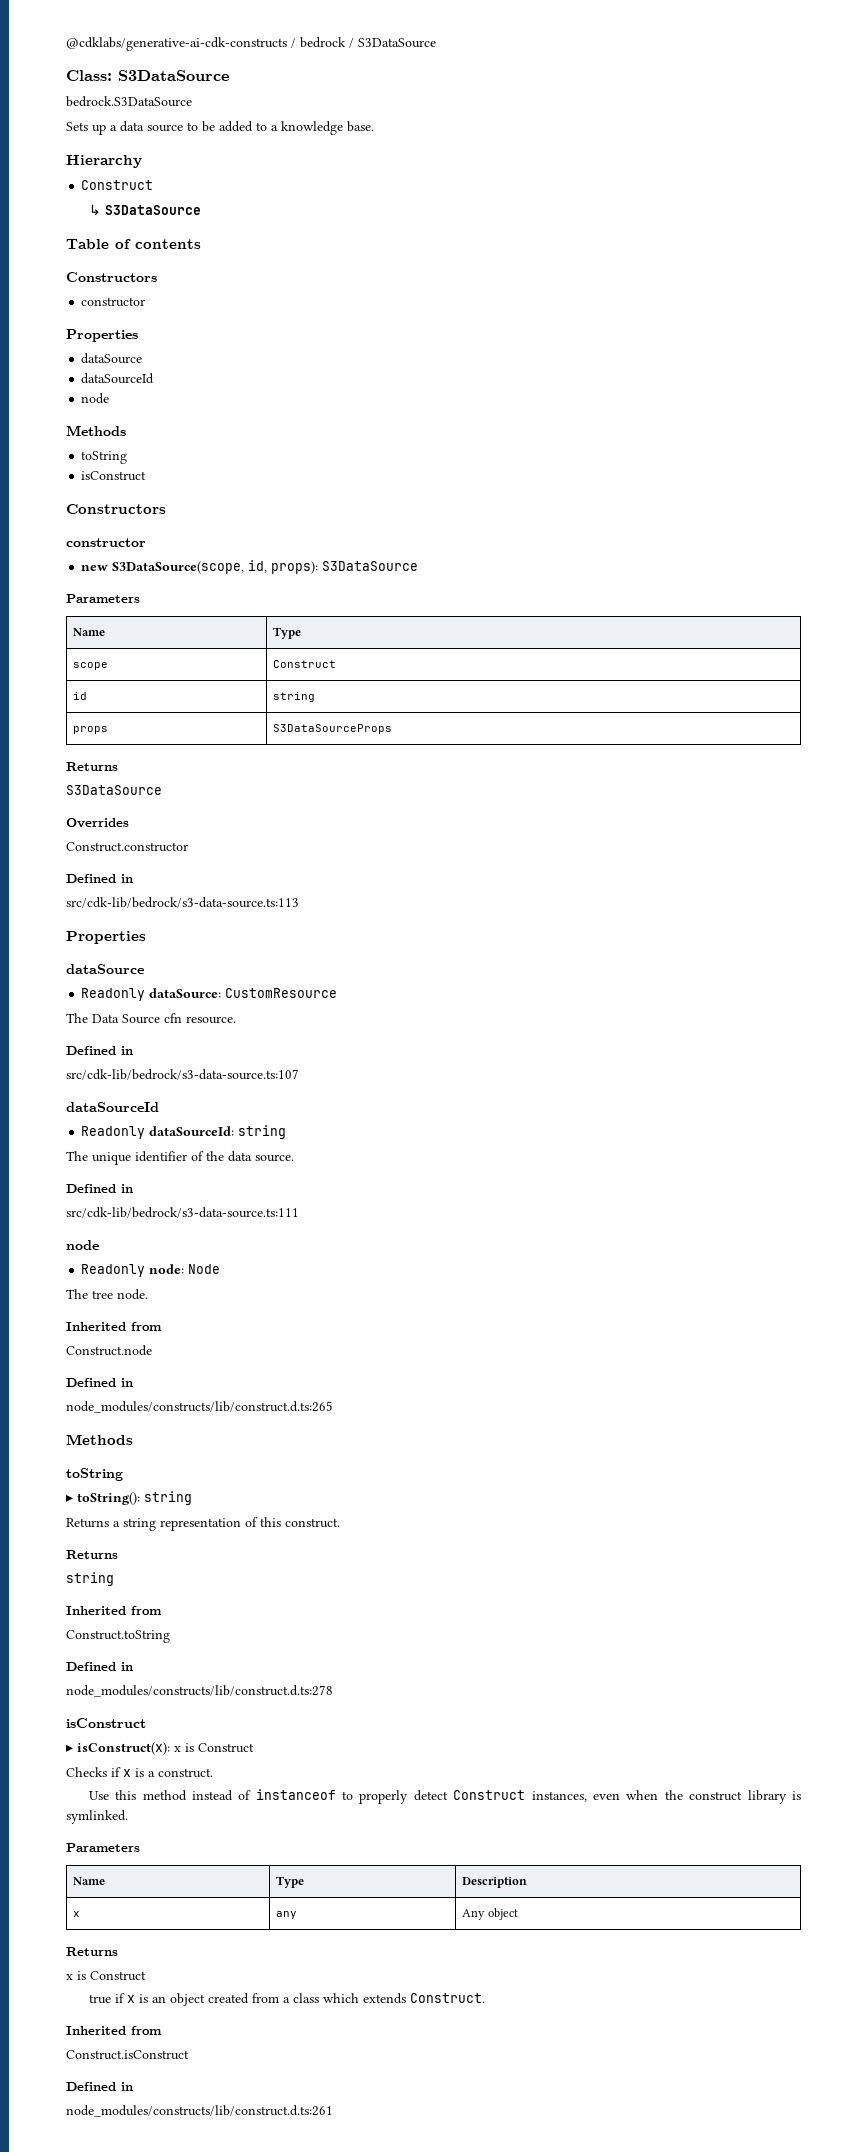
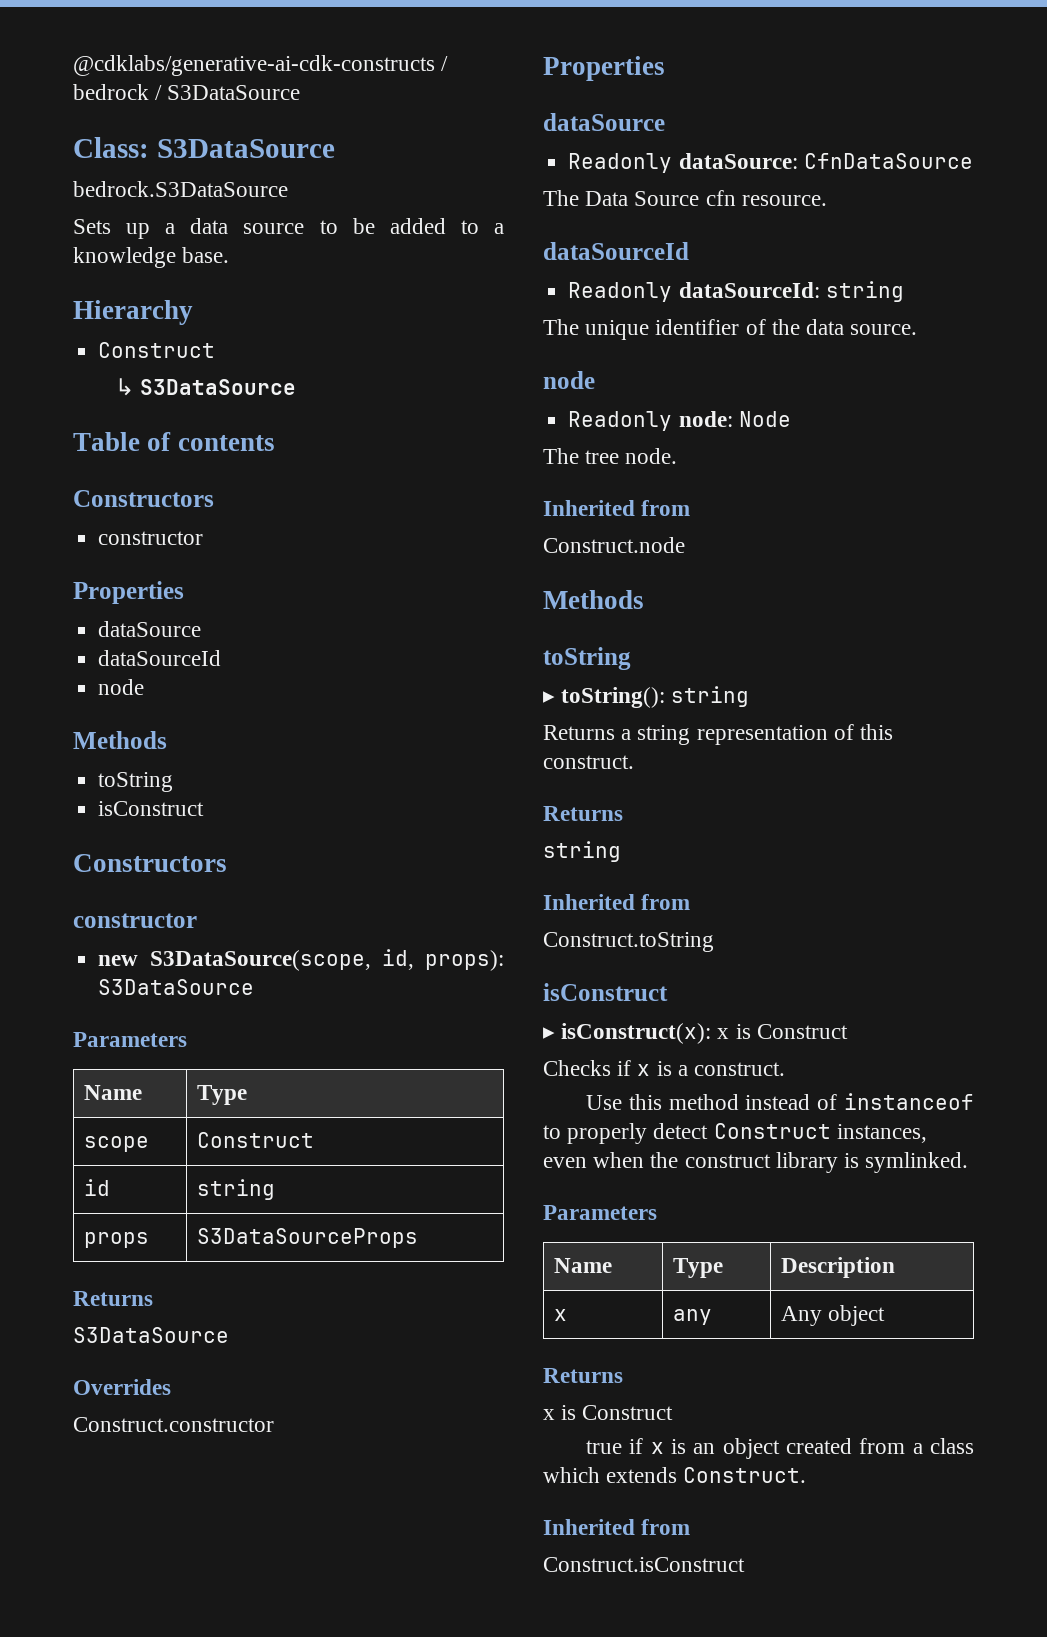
[66,874,133,883] [66,897,299,908] // Defined in // src/cdk-lib/bedrock/s3-data-source.ts:113 -> (274, 1424) none
[225,988,338,998] CustomResource -> [803,153,973,169] CfnDataSource
[66,1046,133,1055] [66,1069,299,1080] // Defined in // src/cdk-lib/bedrock/s3-data-source.ts:107 -> (827, 200) none
[66,1184,133,1193] [66,1207,299,1218] // Defined in // src/cdk-lib/bedrock/s3-data-source.ts:111 -> (918, 329) none
[66,1378,133,1387] [66,1401,333,1413] // Defined in // node_modules/constructs/lib/construct.d.ts:265 -> (685, 545) none
[66,1662,133,1671] [66,1685,333,1697] // Defined in // node_modules/constructs/lib/construct.d.ts:278 -> (714, 942) none
[66,2082,133,2091] [66,2105,333,2117] // Defined in // node_modules/constructs/lib/construct.d.ts:261 -> (745, 1564) none

